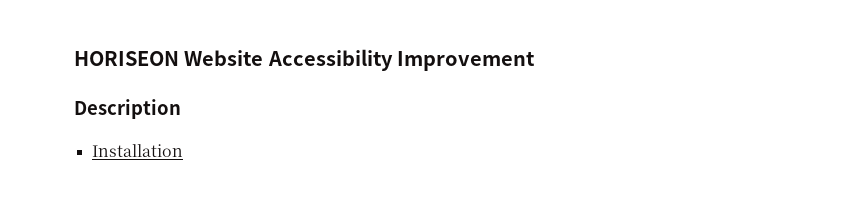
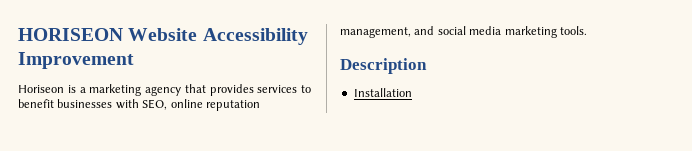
(536, 61) none -> [18,84,311,96] [18,99,260,111] [340,26,587,38] // Horiseon is a marketing agency that provides services to benefit businesses with SEO, online reputation management, and social media marketing tools.

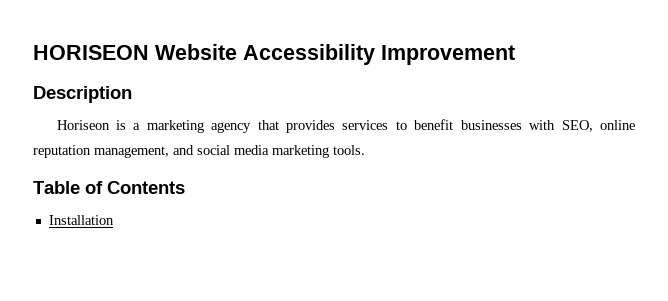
(134, 60) none -> [33,86,132,103] // Description
[340,58,427,74] Description -> [33,181,185,194] Table of Contents

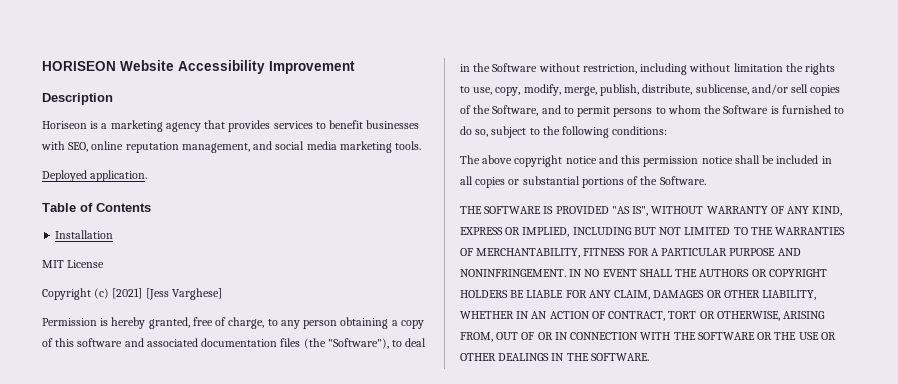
(365, 150) none -> [42,170,148,182] // Deployed application.
(114, 220) none -> [42,260,105,268] [42,288,222,300] [42,317,424,329] [42,338,427,349] [460,63,836,75] [460,84,841,96] [460,105,845,117] [460,126,668,138] [460,155,832,167] [460,176,706,188] [460,206,843,216] [460,227,846,237] [460,248,801,258] [460,269,827,277] [460,290,817,300] [460,311,826,321] [460,332,836,342] [460,353,649,361] // MIT License // Copyright (c) [2021] [Jess Varghese] // Permission is hereby granted, free of charge, to any person obtaining a copy of this software and associated documentation files (the "Software"), to deal in the Software without restriction, including without limitation the rights to use, copy, modify, merge, publish, distribute, sublicense, and/or sell copies of the Software, and to permit persons to whom the Software is furnished to do so, subject to the following conditions: // The above copyright notice and this permission notice shall be included in all copies or substantial portions of the Software. // THE SOFTWARE IS PROVIDED "AS IS", WITHOUT WARRANTY OF ANY KIND, EXPRESS OR IMPLIED, INCLUDING BUT NOT LIMITED TO THE WARRANTIES OF MERCHANTABILITY, FITNESS FOR A PARTICULAR PURPOSE AND NONINFRINGEMENT. IN NO EVENT SHALL THE AUTHORS OR COPYRIGHT HOLDERS BE LIABLE FOR ANY CLAIM, DAMAGES OR OTHER LIABILITY, WHETHER IN AN ACTION OF CONTRACT, TORT OR OTHERWISE, ARISING FROM, OUT OF OR IN CONNECTION WITH THE SOFTWARE OR THE USE OR OTHER DEALINGS IN THE SOFTWARE.

